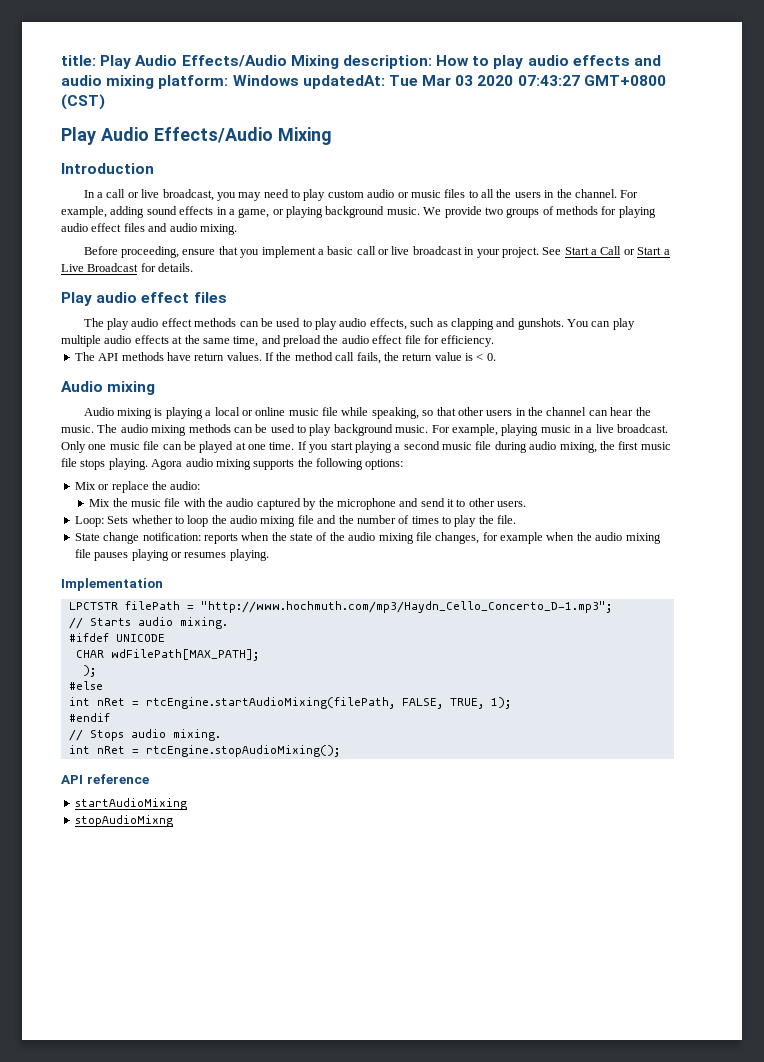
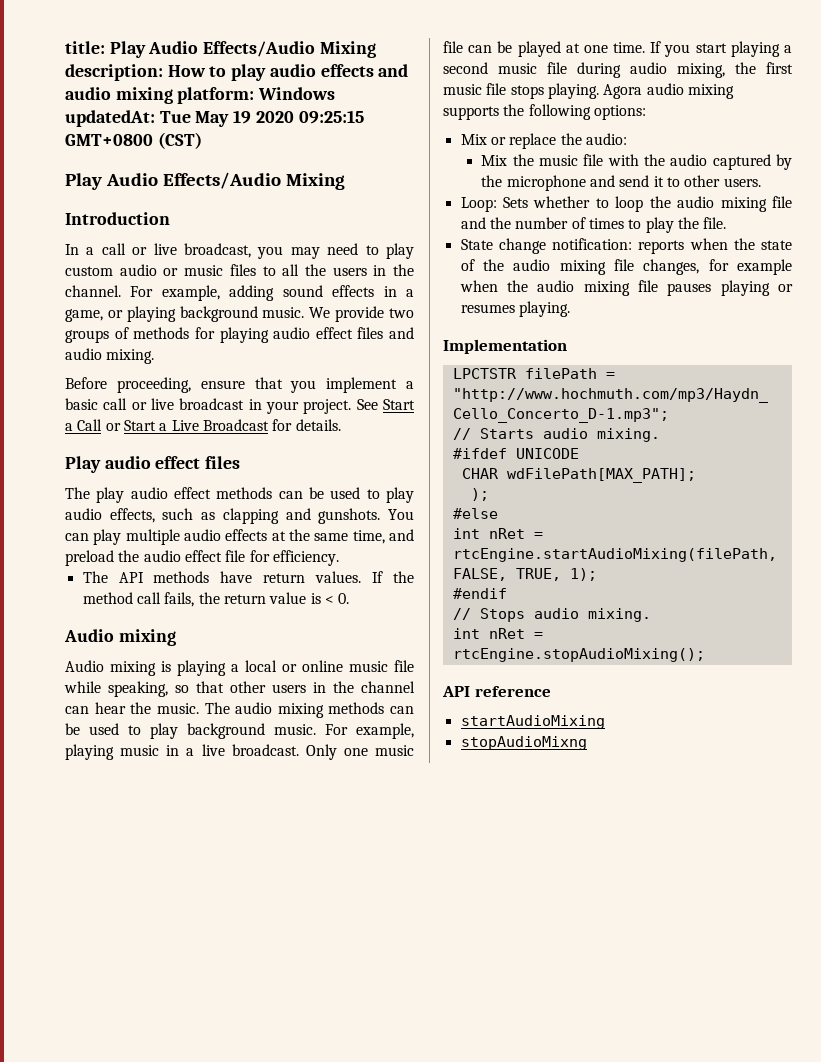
[422,75,580,86] Mar 03 2020 07:43:27 -> [195,110,364,127] May 19 2020 09:25:15

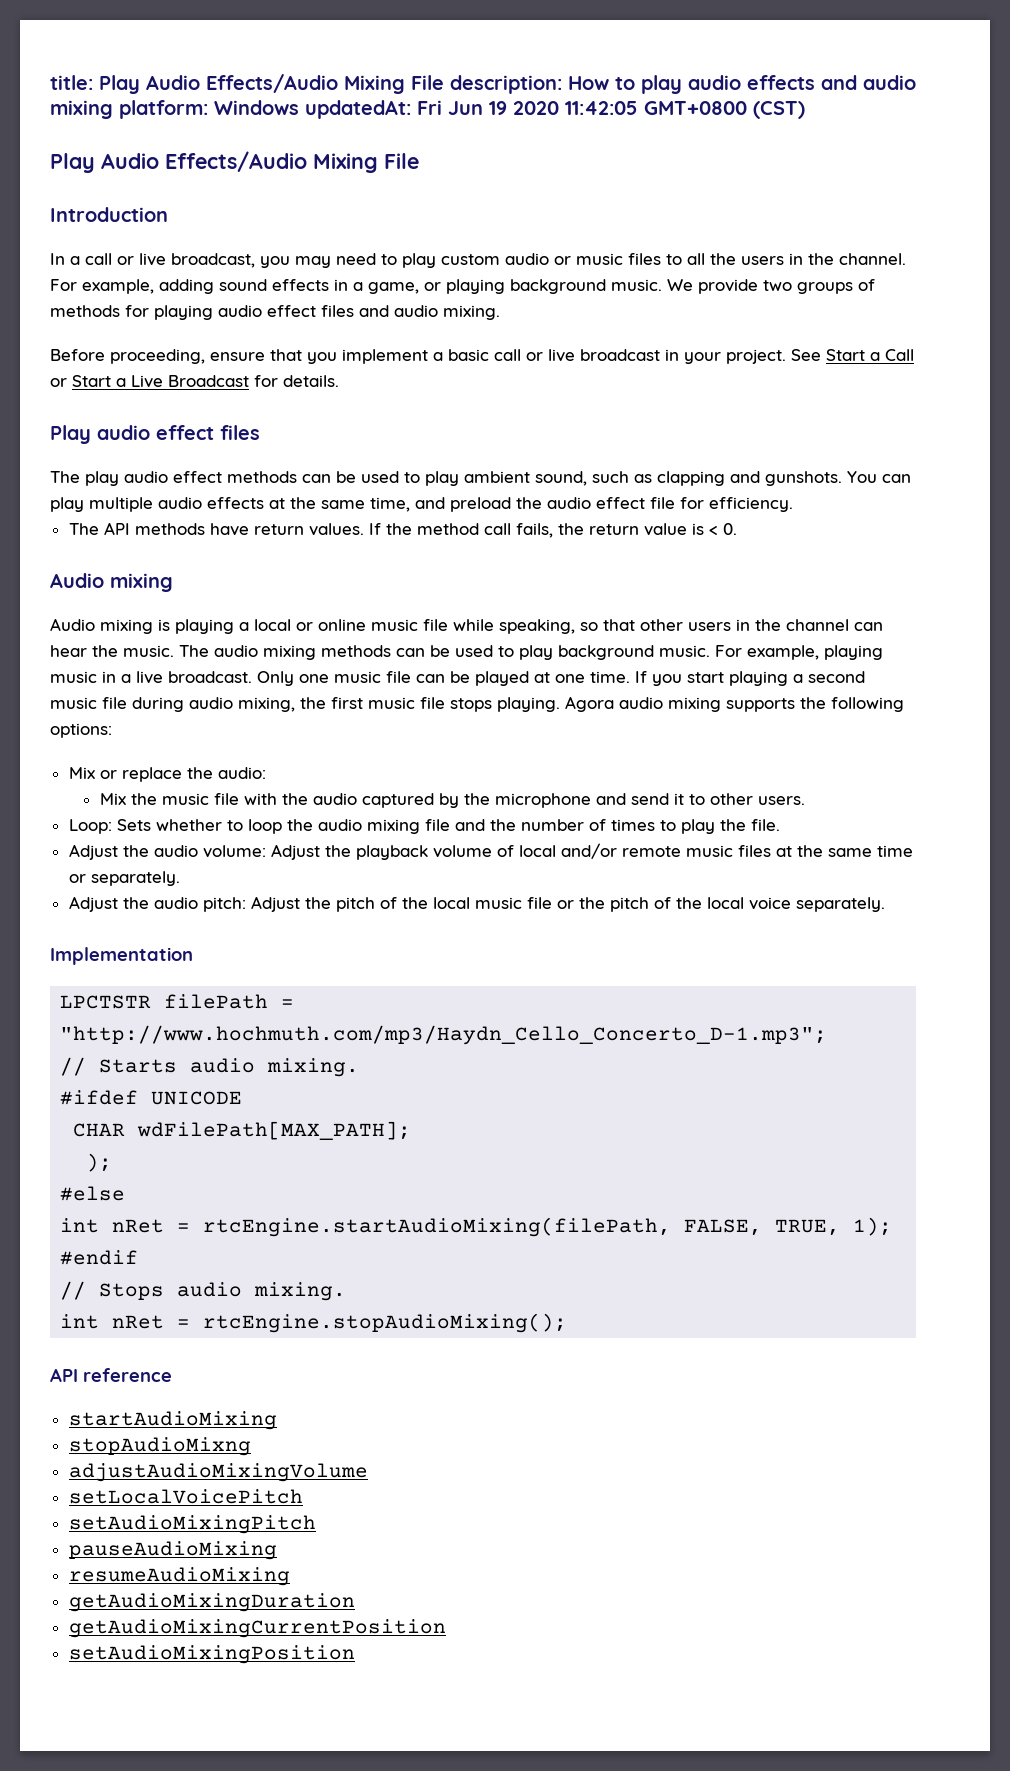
(376, 49) none -> [411,75,444,90] File
[159,111,230,127] Tue May -> [417,100,483,115] Fri Jun
[298,110,364,124] 09:25:15 -> [565,101,638,115] 11:42:05
(345, 181) none -> [384,153,419,169] File
[65,508,155,523] audio effects, -> [464,471,587,486] ambient sound,
[460,238,792,254] [460,259,792,275] [459,280,793,296] [460,301,570,317] State change notification: reports when the state of the audio mixing file changes, for example when the audio mixing file pauses playing or resumes playing. -> [68,843,913,860] [68,871,180,886] [68,896,885,912] Adjust the audio volume: Adjust the playback volume of local and/or remote music files at the same time or separately. // Adjust the audio pitch: Adjust the pitch of the local music file or the pitch of the local voice separately.
(587, 743) none -> [68,1463,368,1482] [68,1489,303,1504] [68,1515,316,1534] [68,1541,277,1560] [68,1567,290,1586] [68,1593,355,1612] [68,1619,446,1638] [68,1645,355,1664] // adjustAudioMixingVolume // setLocalVoicePitch // setAudioMixingPitch // pauseAudioMixing // resumeAudioMixing // getAudioMixingDuration // getAudioMixingCurrentPosition // setAudioMixingPosition

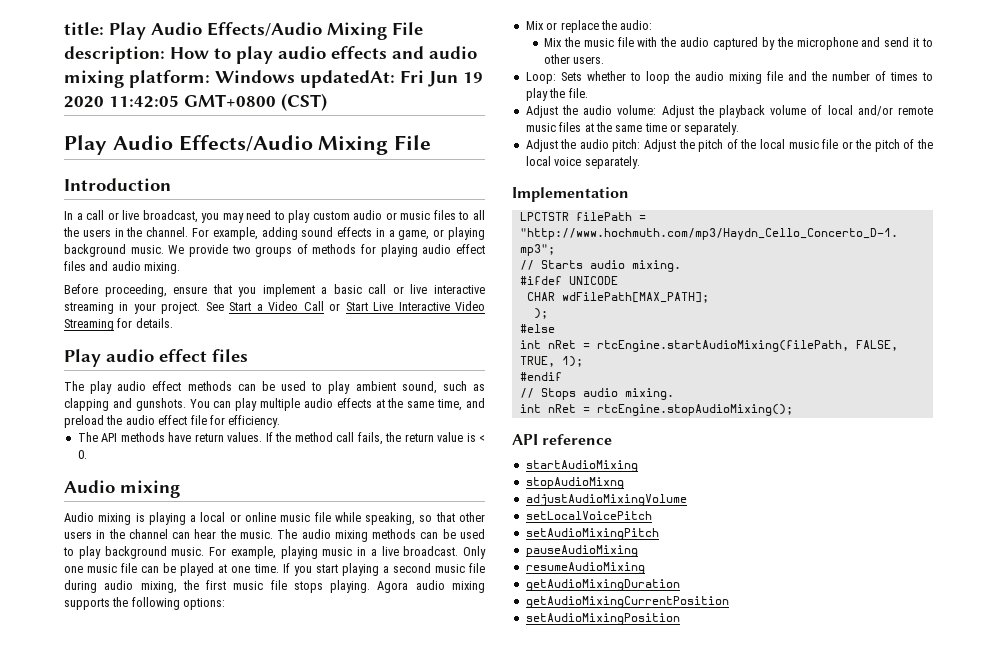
[580,349,660,361] broadcast -> [434,285,486,294] [64,302,114,314] interactive streaming
(880, 356) none -> [268,301,299,311] Video
[116,375,249,388] a Live Broadcast -> [373,301,485,311] [64,319,114,331] Live Interactive Video Streaming

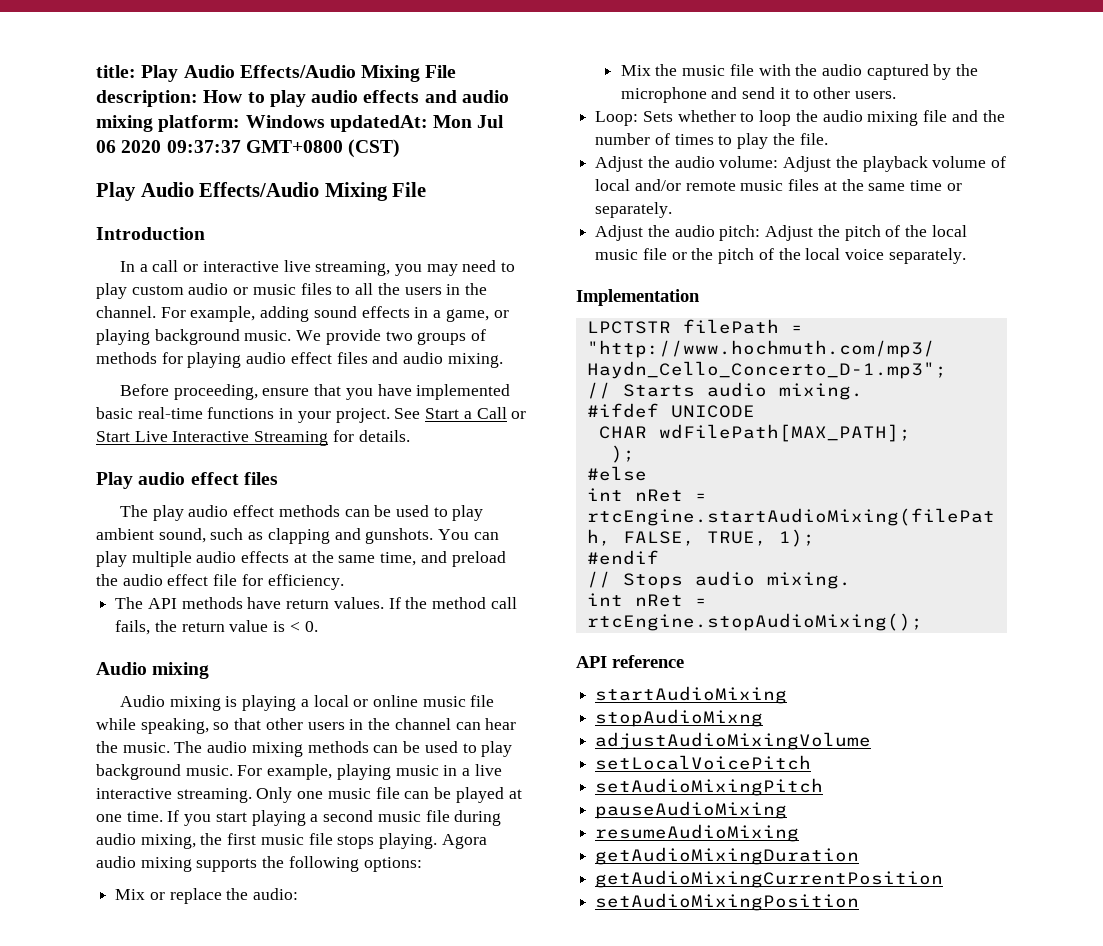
[400,70,483,87] [64,95,179,108] Fri Jun 19 2020 11:42:05 -> [433,115,505,128] [96,140,241,153] Mon Jul 06 2020 09:37:37
[122,210,198,223] live broadcast, -> [202,260,391,276] interactive live streaming,
[262,284,486,297] [64,302,114,314] implement a basic call or live interactive streaming -> [377,384,511,400] [96,407,275,419] have implemented basic real-time functions
[268,301,299,311] Video -> (472, 415) none
[454,301,485,311] Video -> (250, 436) none
[403,546,459,556] broadcast. -> [96,788,252,803] interactive streaming.

